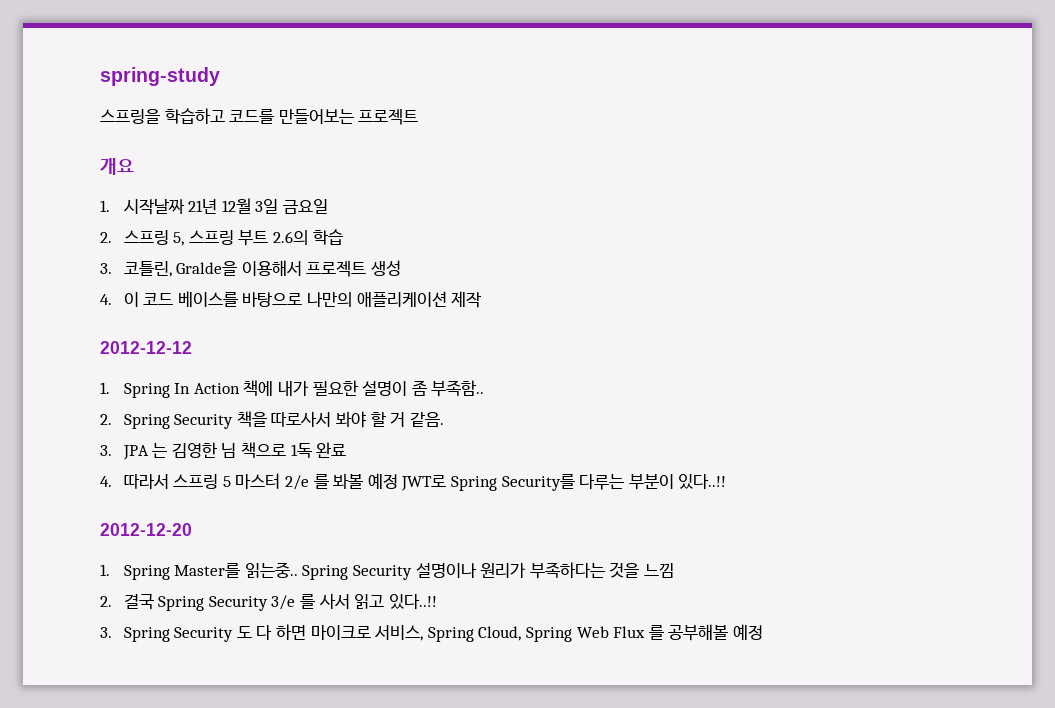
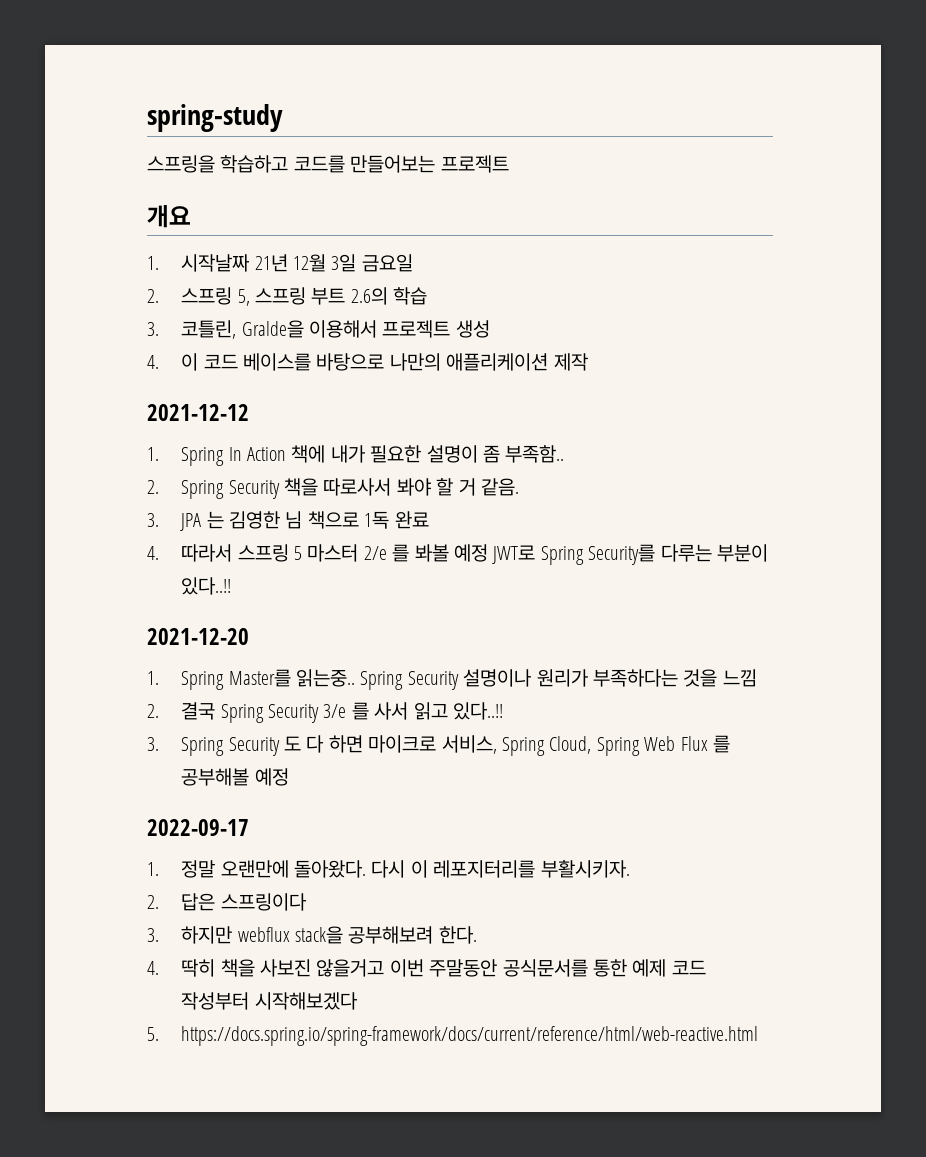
[100,341,192,354] 2012-12-12 -> [147,404,249,421] 2021-12-12
[100,523,192,536] 2012-12-20 -> [147,628,249,645] 2021-12-20
(763, 632) none -> [147,819,249,836] [147,860,630,878] [147,893,307,911] [147,926,477,944] [147,959,706,977] [181,992,358,1010] [147,1026,759,1046] // 2022-09-17 // 1. 정말 오랜만에 돌아왔다. 다시 이 레포지터리를 부활시키자. // 2. 답은 스프링이다 // 3. 하지만 webflux stack을 공부해보려 한다. // 4. 딱히 책을 사보진 않을거고 이번 주말동안 공식문서를 통한 예제 코드 작성부터 시작해보겠다 // 5. https://docs.spring.io/spring-framework/docs/current/reference/html/web-reactive.html

